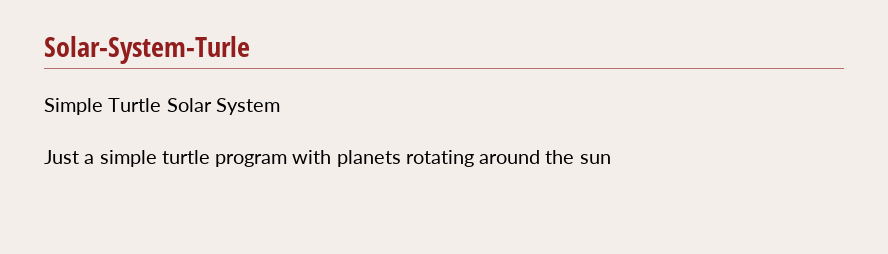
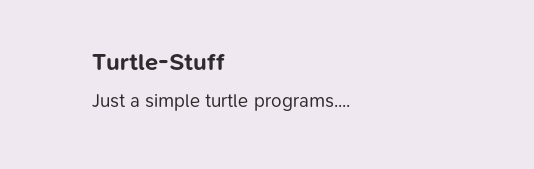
[44,36,250,64] [44,98,280,115] Solar-System-Turle // Simple Turtle Solar System -> [92,53,226,71] Turtle-Stuff
[215,150,611,167] program with planets rotating around the sun -> [253,96,350,111] programs....

